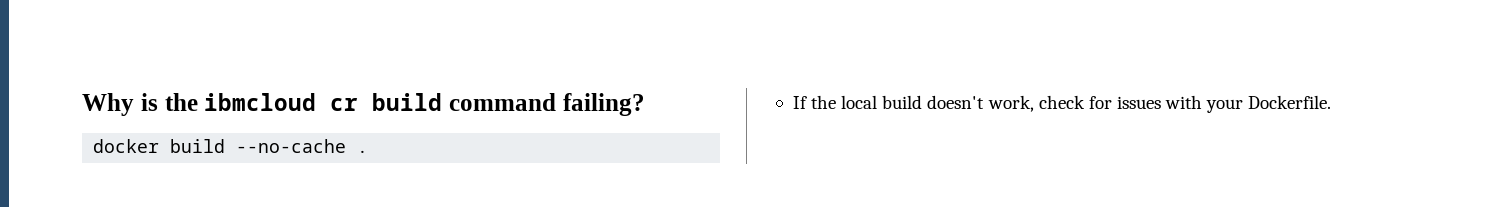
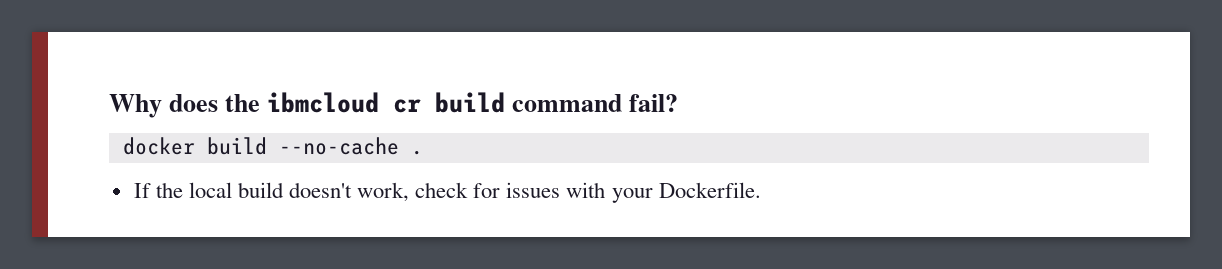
[140,93,158,111] is -> [169,94,219,112] does
[562,93,645,116] failing? -> [629,94,679,112] fail?

